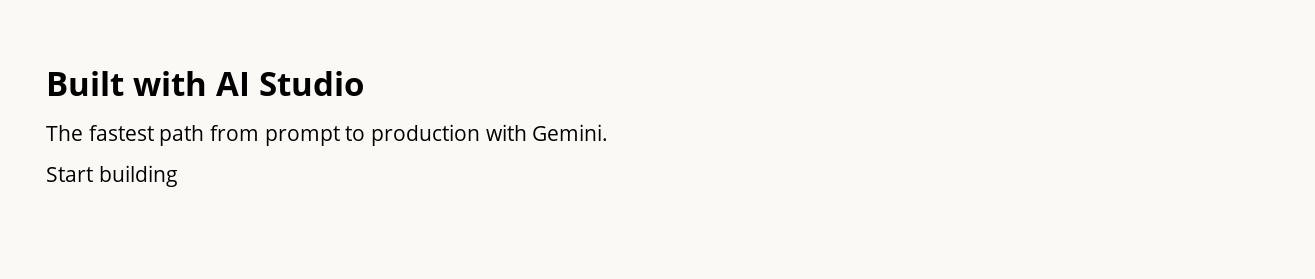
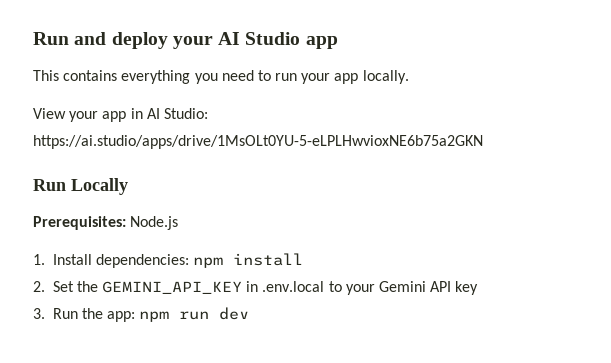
[46,71,364,96] [46,124,609,146] [46,165,178,187] Built with AI Studio // The fastest path from prompt to production with Gemini. // Start building -> [33,32,338,49] [33,70,409,84] [33,108,208,122] [33,135,483,149] [33,178,128,195] [33,216,179,230] [33,253,304,268] [33,281,479,295] [33,307,250,322] Run and deploy your AI Studio app // This contains everything you need to run your app locally. // View your app in AI Studio: https://ai.studio/apps/drive/1MsOLt0YU-5-eLPLHwvioxNE6b75a2GKN // Run Locally // Prerequisites: Node.js // 1. Install dependencies: npm install // 2. Set the GEMINI_API_KEY in .env.local to your Gemini API key // 3. Run the app: npm run dev

